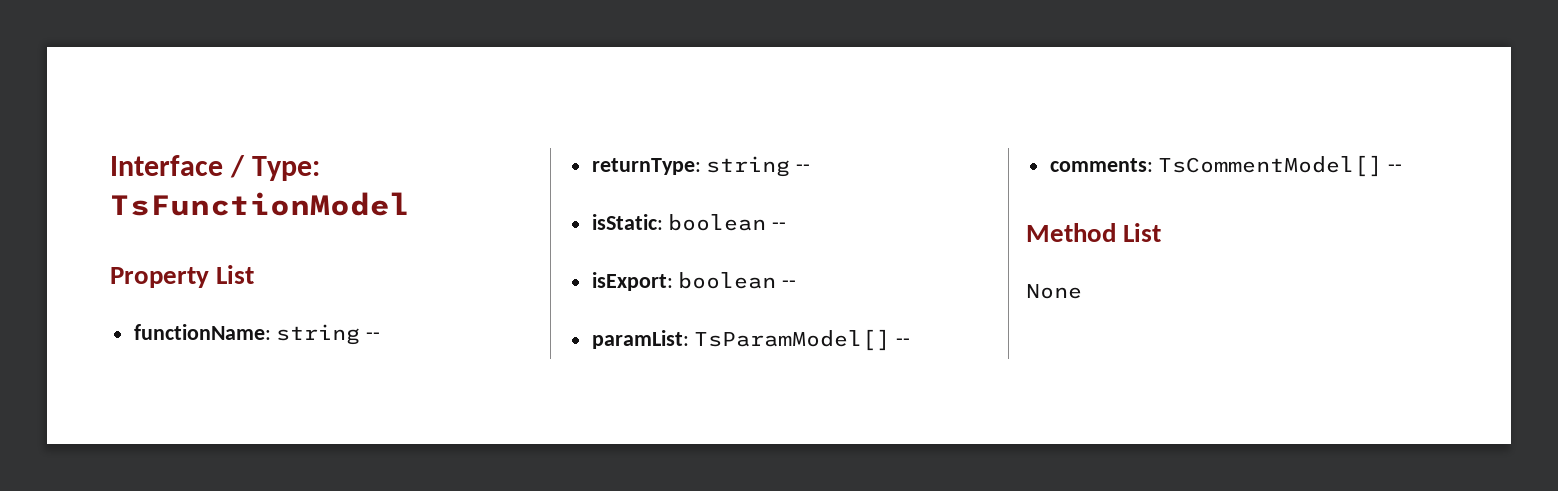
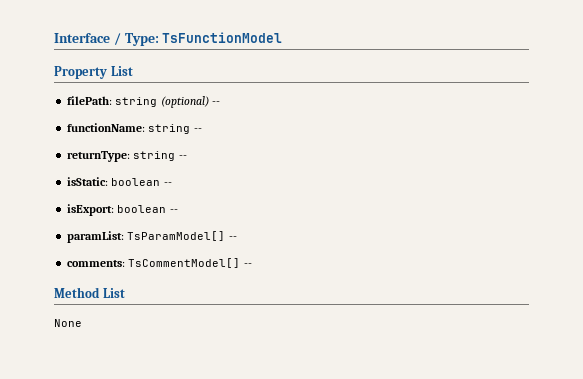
(255, 274) none -> [67,96,220,108] // filePath: string (optional) --

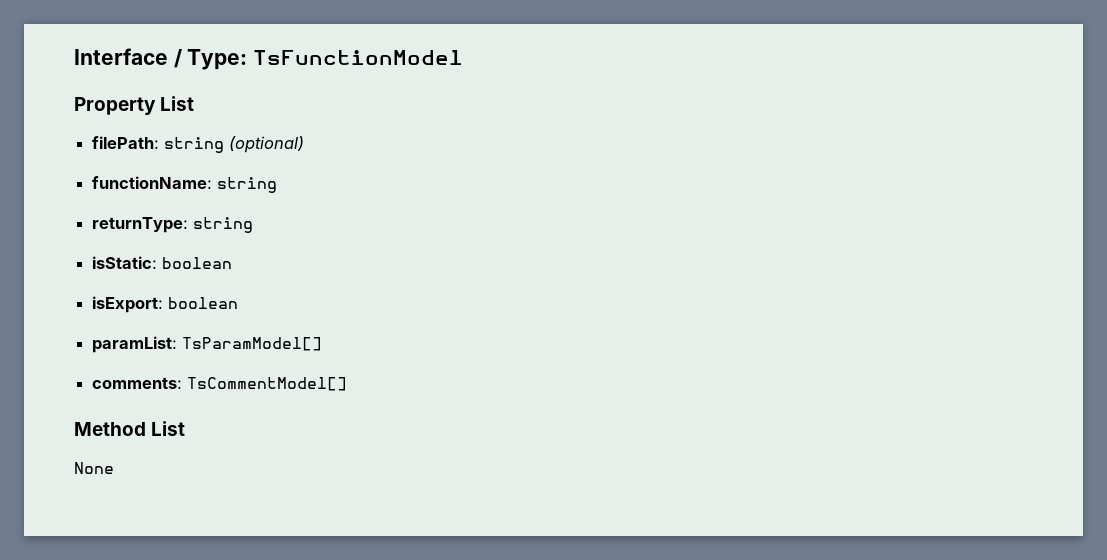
[211,101,220,105] -- -> (305, 144) none
[193,128,202,132] -- -> (278, 185) none
[178,155,187,159] -- -> (254, 225) none
[163,182,172,186] -- -> (233, 263) none
[169,209,178,213] -- -> (239, 303) none
[228,236,237,240] -- -> (323, 344) none
[243,263,252,267] -- -> (348, 384) none

